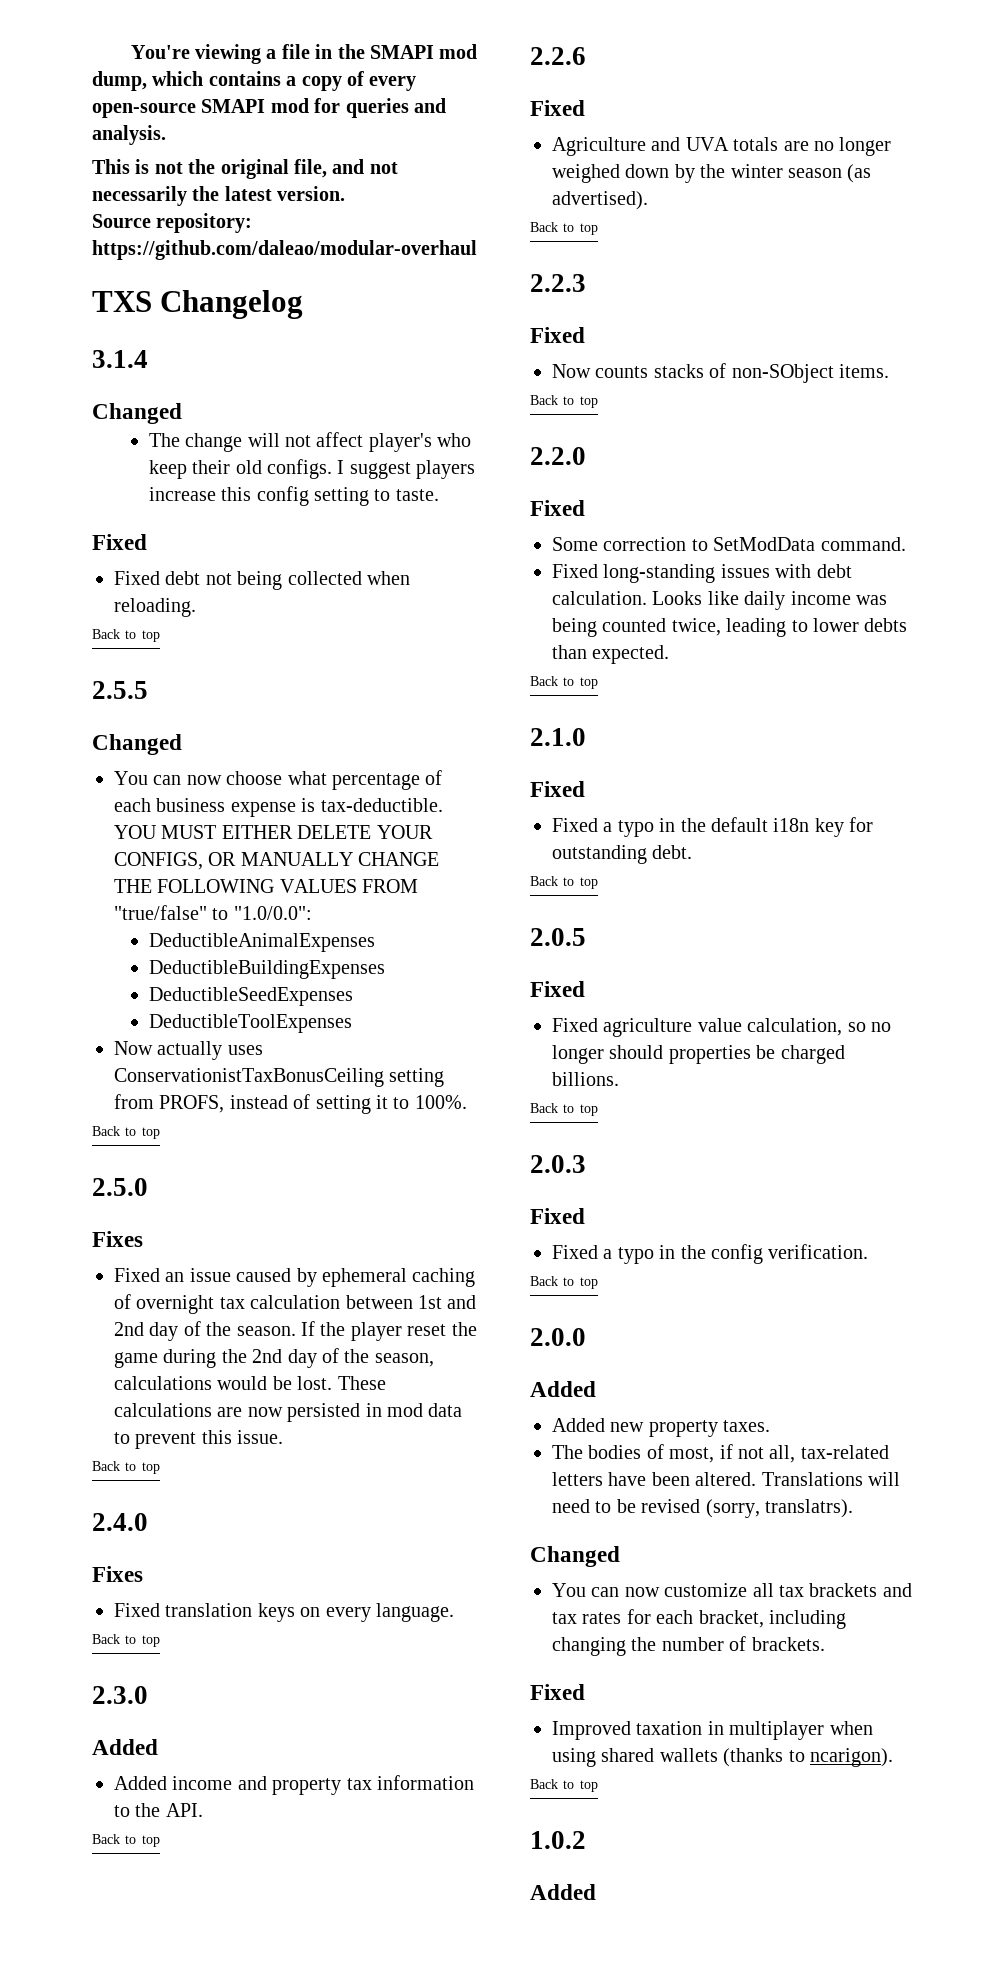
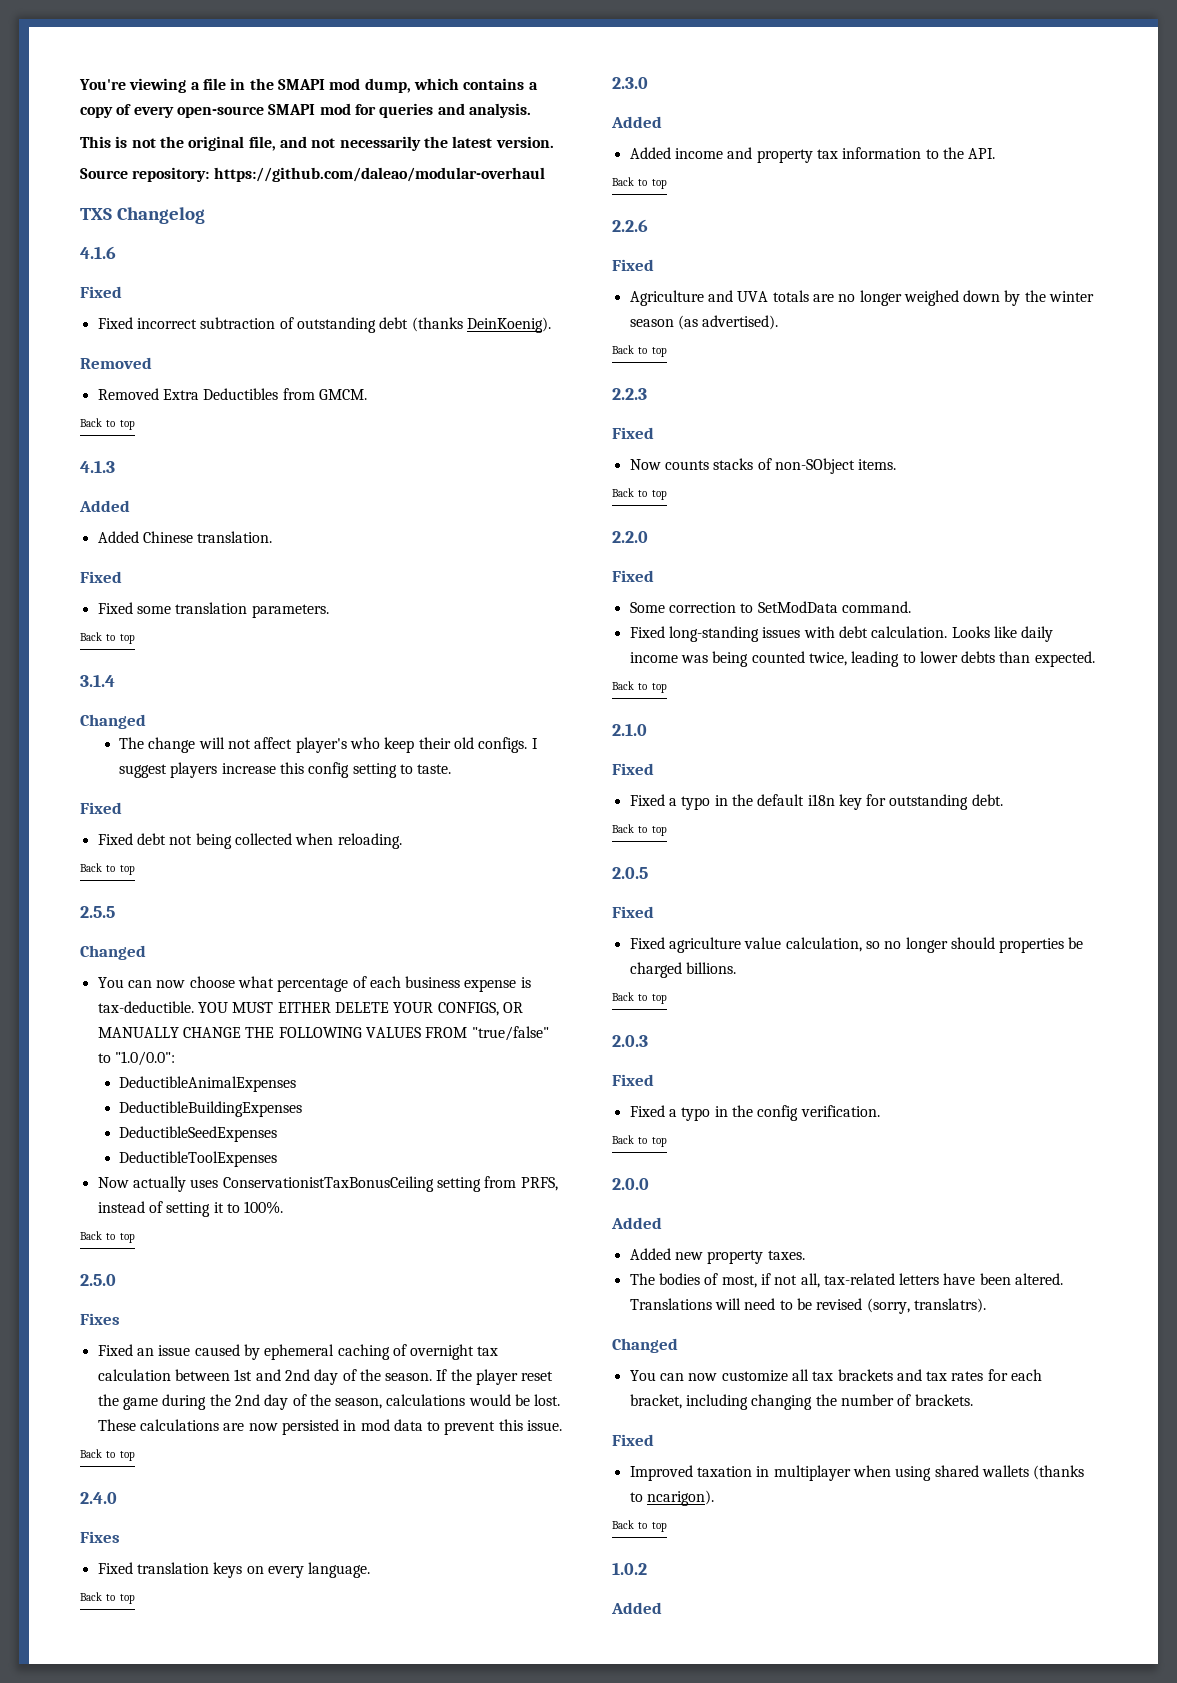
(304, 304) none -> [80,246,116,259] [80,286,122,298] [97,317,551,333] [80,357,152,369] [97,388,367,400] [80,418,135,430] [80,460,115,473] [79,500,130,512] [97,531,273,543] [80,571,122,583] [97,602,329,618] [80,632,135,644] // 4.1.6 // Fixed // Fixed incorrect subtraction of outstanding debt (thanks DeinKoenig). // Removed // Removed Extra Deductibles from GMCM. // Back to top // 4.1.3 // Added // Added Chinese translation. // Fixed // Fixed some translation parameters. // Back to top
[159,1095,225,1113] PROFS, -> [520,1177,558,1191] PRFS,

